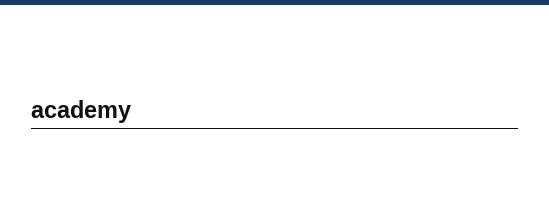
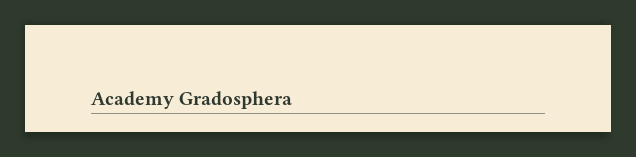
[31,100,131,123] academy -> [91,91,293,109] Academy Gradosphera

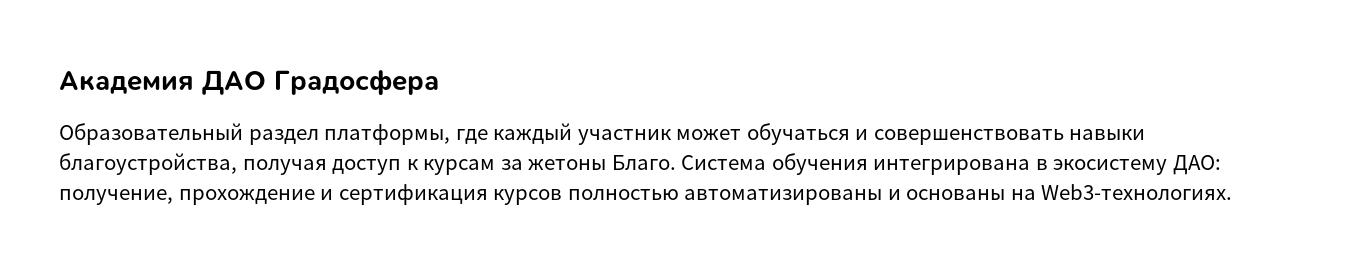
[91,91,293,109] Academy Gradosphera -> [59,70,439,95] [59,123,1146,145] [59,153,1221,175] [59,184,1233,205] Академия ДАО Градосфера // Образовательный раздел платформы, где каждый участник может обучаться и совершенствовать навыки благоустройства, получая доступ к курсам за жетоны Благо. Система обучения интегрирована в экосистему ДАО: получение, прохождение и сертификация курсов полностью автоматизированы и основаны на Web3-технологиях.

